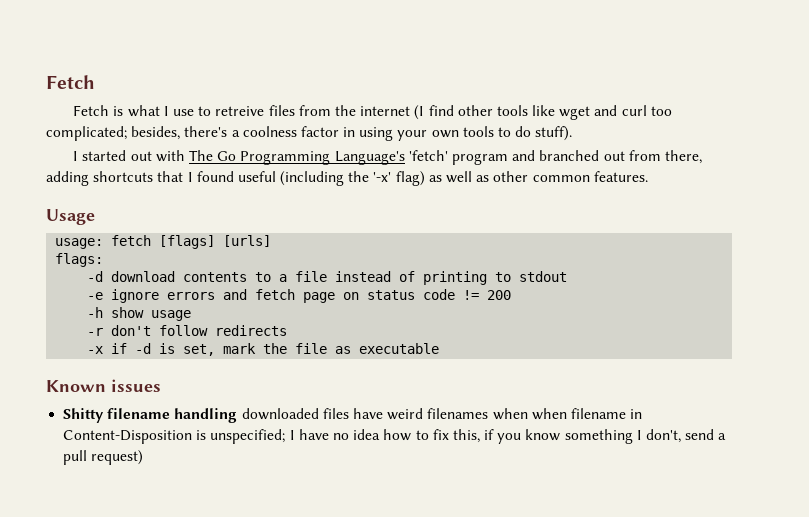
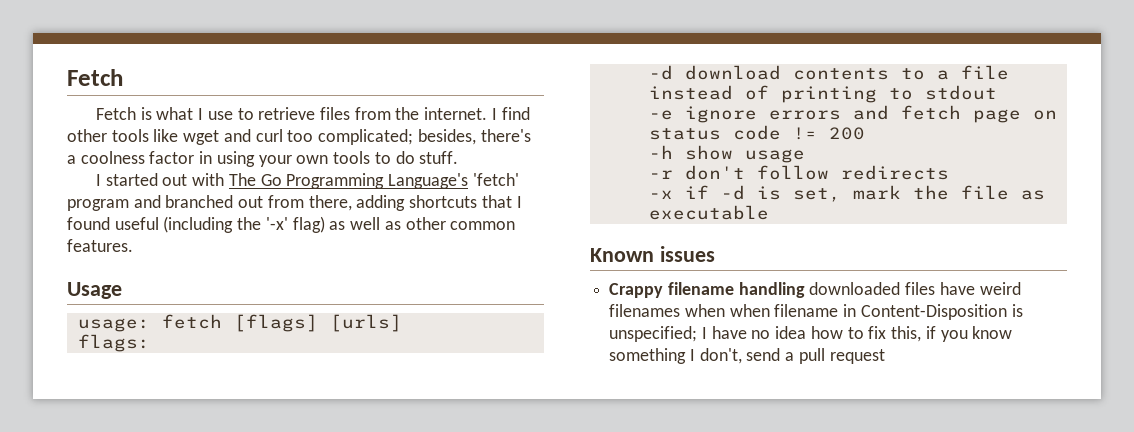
[215,106,265,116] retreive -> [258,107,316,120] retrieve
[360,105,425,120] internet (I -> [424,107,497,120] internet. I
[535,126,573,141] stuff). -> [419,151,459,164] stuff.
[63,408,105,423] Shitty -> [609,283,664,298] Crappy
[91,450,144,465] request) -> [829,349,885,364] request

